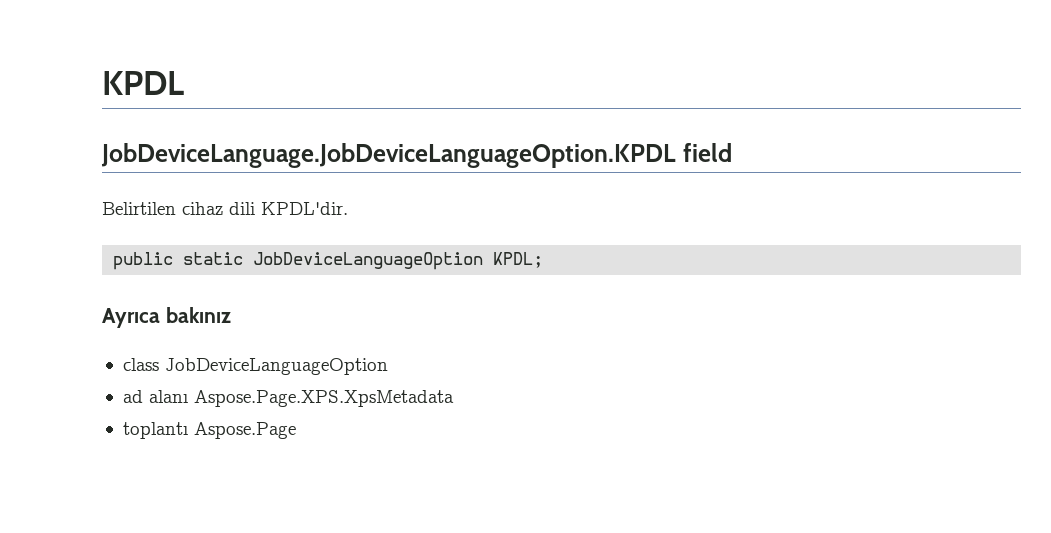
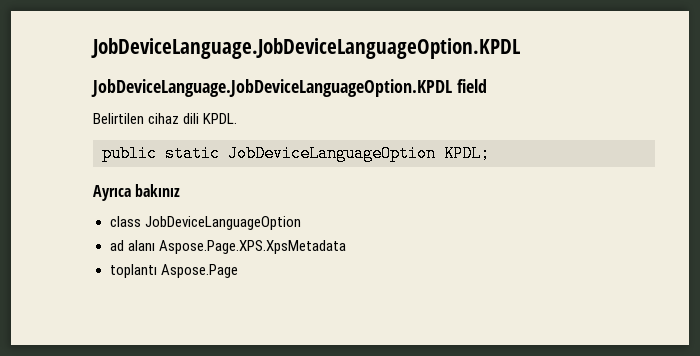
[102,71,184,95] KPDL -> [91,38,520,59] JobDeviceLanguage.JobDeviceLanguageOption.KPDL
[261,202,348,215] KPDL'dir. -> [203,113,238,124] KPDL.

